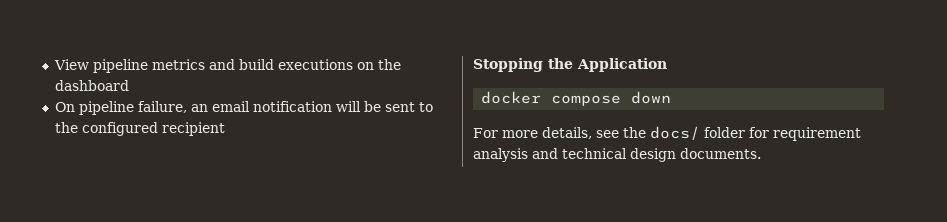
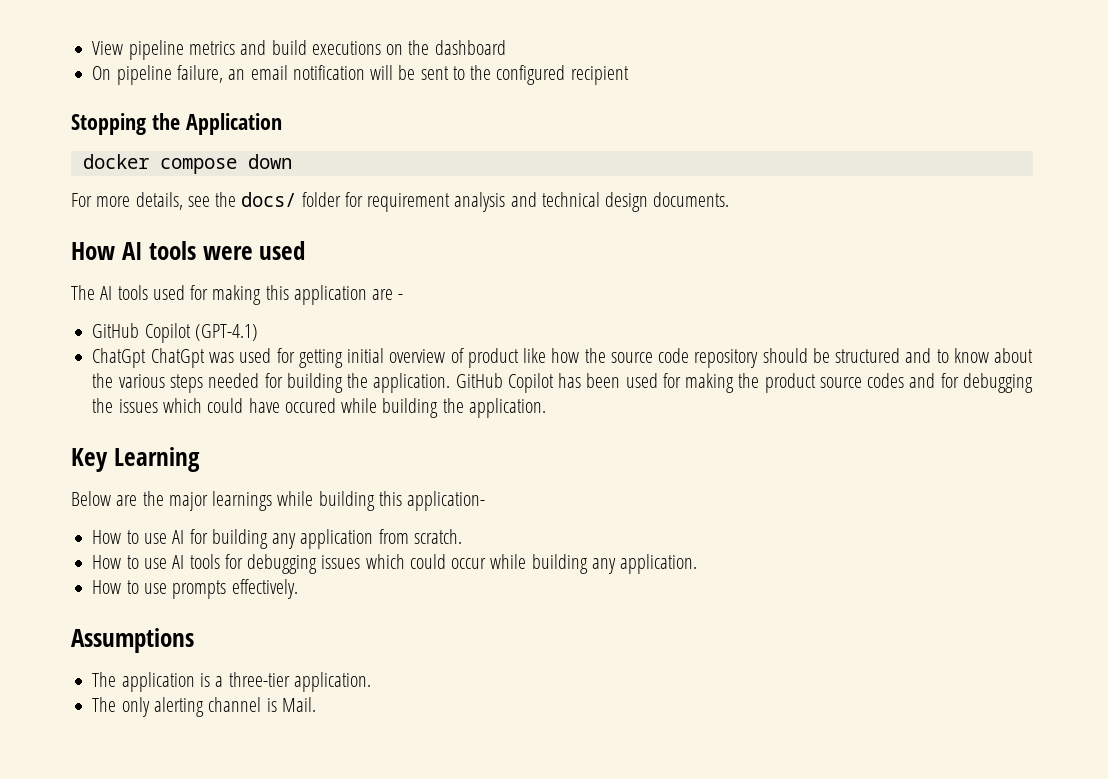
(761, 153) none -> [71,241,306,260] [71,285,404,305] [92,323,258,343] [92,348,1034,368] [92,373,1034,393] [92,398,546,418] [71,447,200,472] [71,491,486,511] [92,529,462,549] [92,554,698,574] [92,579,298,599] [71,628,194,653] [92,672,371,692] [92,697,316,717] // How AI tools were used // The AI tools used for making this application are - // GitHub Copilot (GPT-4.1) // ChatGpt ChatGpt was used for getting initial overview of product like how the source code repository should be structured and to know about the various steps needed for building the application. GitHub Copilot has been used for making the product source codes and for debugging the issues which could have occured while building the application. // Key Learning // Below are the major learnings while building this application- // How to use AI for building any application from scratch. // How to use AI tools for debugging issues which could occur while building any application. // How to use prompts effectively. // Assumptions // The application is a three-tier application. // The only alerting channel is Mail.

